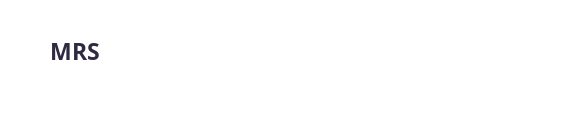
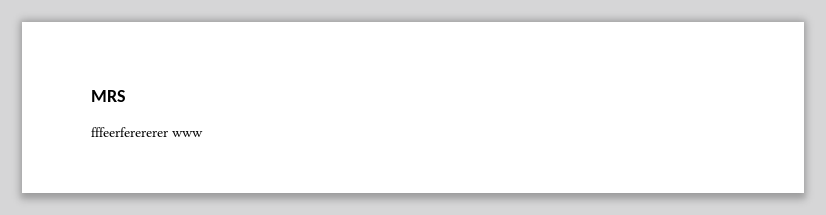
(100, 51) none -> [91,127,203,137] // fffeerferererer www

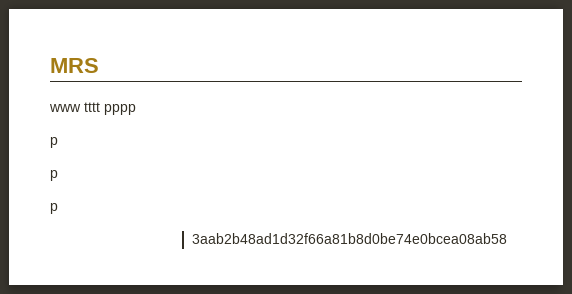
[91,127,203,137] fffeerferererer www -> [49,102,136,115] [50,137,58,148] [50,170,58,181] [50,203,58,214] [191,233,507,244] www tttt pppp // p // p // p // 3aab2b48ad1d32f66a81b8d0be74e0bcea08ab58

